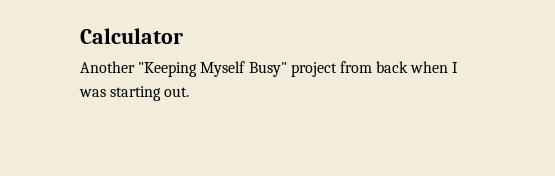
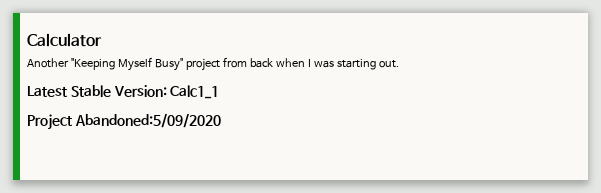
(190, 92) none -> [27,85,220,99] [27,113,221,130] // Latest Stable Version: Calc1_1 // Project Abandoned:5/09/2020

